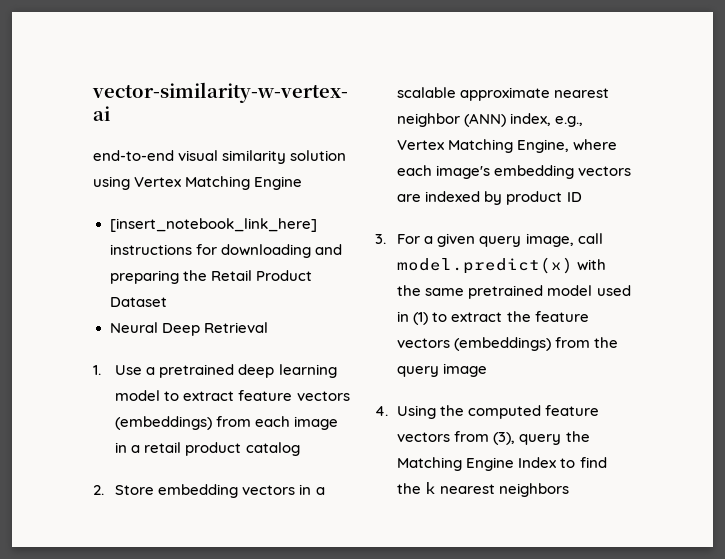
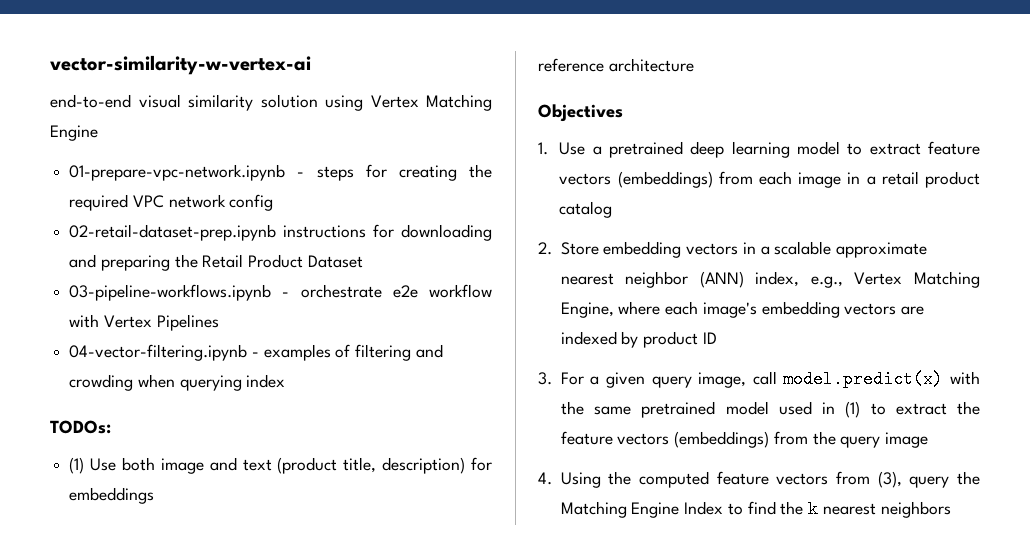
[109,218,317,232] [insert_notebook_link_here] -> [69,164,492,181] [69,194,274,211] [69,224,277,241] 01-prepare-vpc-network.ipynb - steps for creating the required VPC network config // 02-retail-dataset-prep.ipynb
[109,322,268,336] Neural Deep Retrieval -> [69,284,492,301] [69,314,219,331] [69,344,443,361] [69,374,286,391] [50,420,111,434] [69,457,492,474] [69,487,155,504] [538,58,694,72] [538,104,623,122] 03-pipeline-workflows.ipynb - orchestrate e2e workflow with Vertex Pipelines // 04-vector-filtering.ipynb - examples of filtering and crowding when querying index // TODOs: // (1) Use both image and text (product title, description) for embeddings // reference architecture // Objectives

